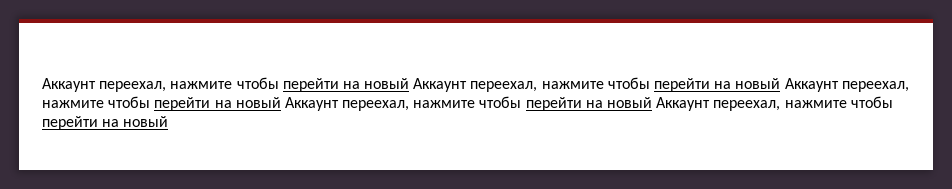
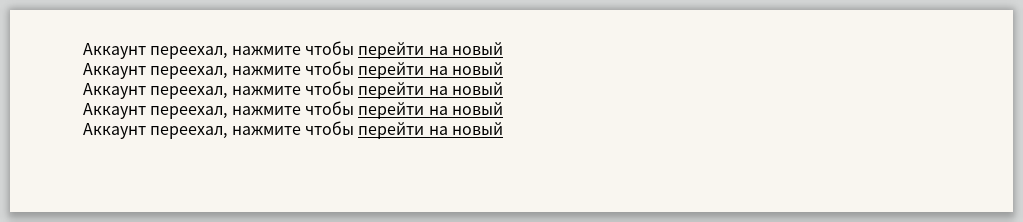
[42,77,909,92] [42,96,653,111] Аккаунт переехал, нажмите чтобы перейти на новый Аккаунт переехал, нажмите чтобы перейти на новый Аккаунт переехал, нажмите чтобы перейти на новый Аккаунт переехал, нажмите чтобы перейти на новый -> [83,41,503,59] [83,61,503,79] [83,81,503,99] [83,101,503,119] Аккаунт переехал, нажмите чтобы перейти на новый // Аккаунт переехал, нажмите чтобы перейти на новый // Аккаунт переехал, нажмите чтобы перейти на новый // Аккаунт переехал, нажмите чтобы перейти на новый //

